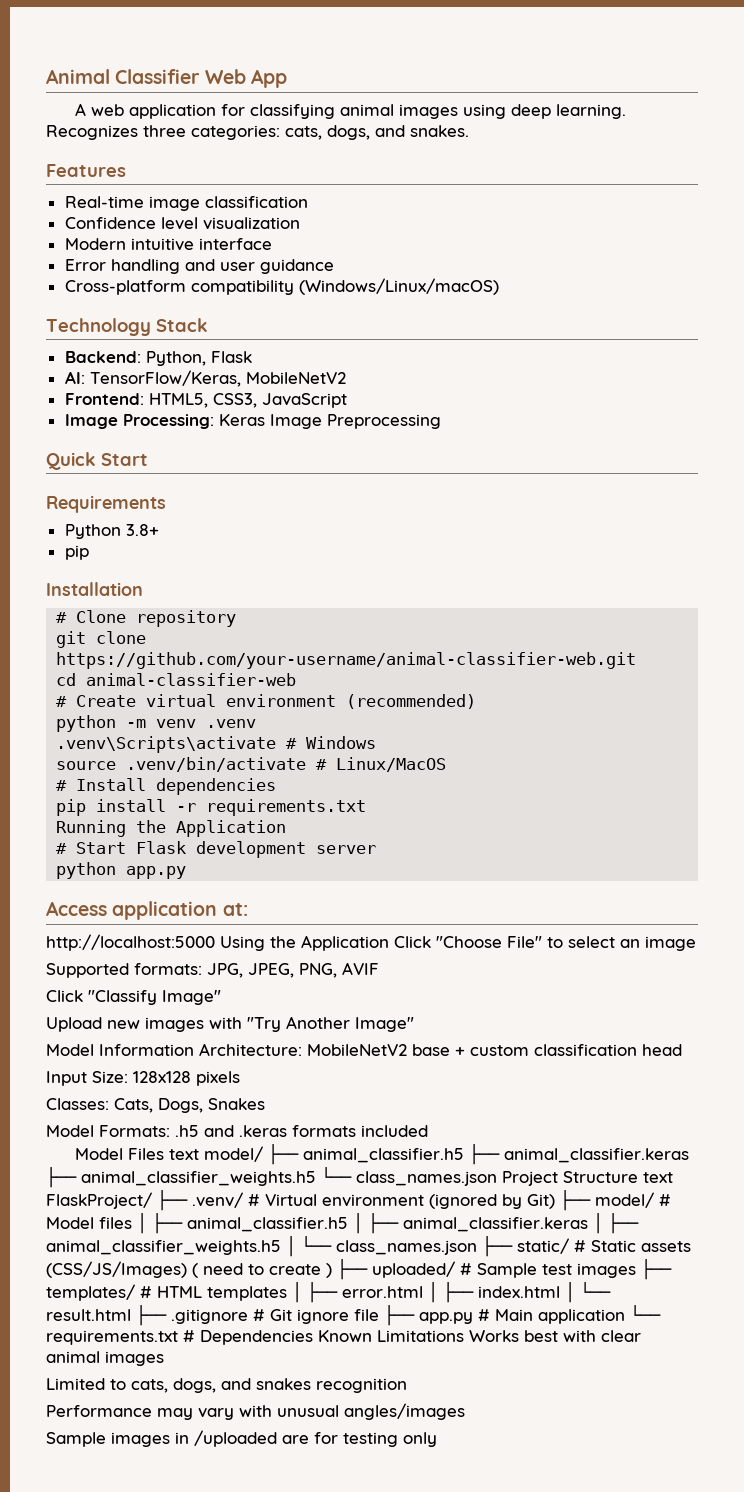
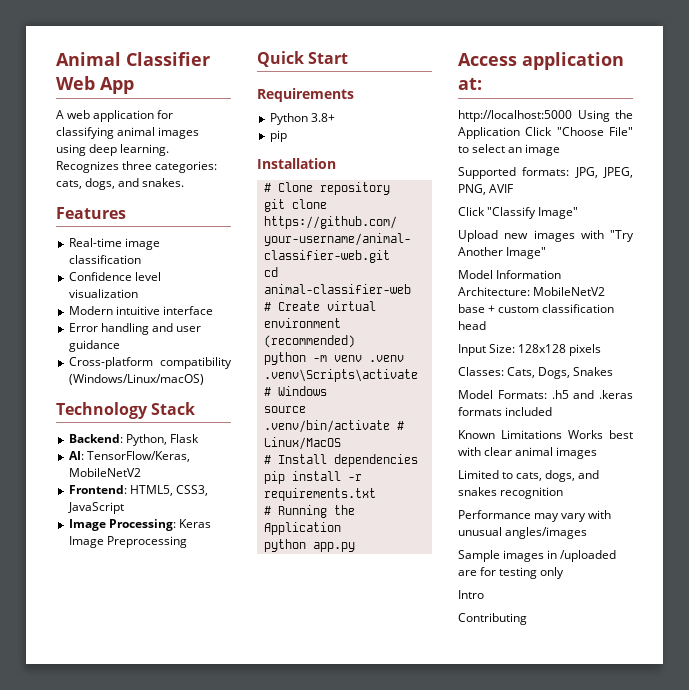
(367, 807) none -> [263,506,271,515] #
[56,841,377,858] // # Start Flask development server -> (341, 528) none
[74,1144,689,1165] [46,1167,673,1188] [46,1190,671,1211] [46,1213,639,1234] [46,1236,691,1257] [46,1259,672,1280] [46,1282,611,1303] [46,1305,661,1326] [46,1330,313,1345] Model Files text model/ ├── animal_classifier.h5 ├── animal_classifier.keras ├── animal_classifier_weights.h5 └── class_names.json Project Structure text FlaskProject/ ├── .venv/ # Virtual environment (ignored by Git) ├── model/ # Model files │ ├── animal_classifier.h5 │ ├── animal_classifier.keras │ ├── animal_classifier_weights.h5 │ └── class_names.json ├── static/ # Static assets (CSS/JS/Images) ( need to create ) ├── uploaded/ # Sample test images ├── templates/ # HTML templates │ ├── error.html │ ├── index.html │ └── result.html ├── .gitignore # Git ignore file ├── app.py # Main application └── requirements.txt # Dependencies -> (553, 411) none
(437, 1439) none -> [458,590,484,599] [458,613,527,625] // Intro // Contributing

